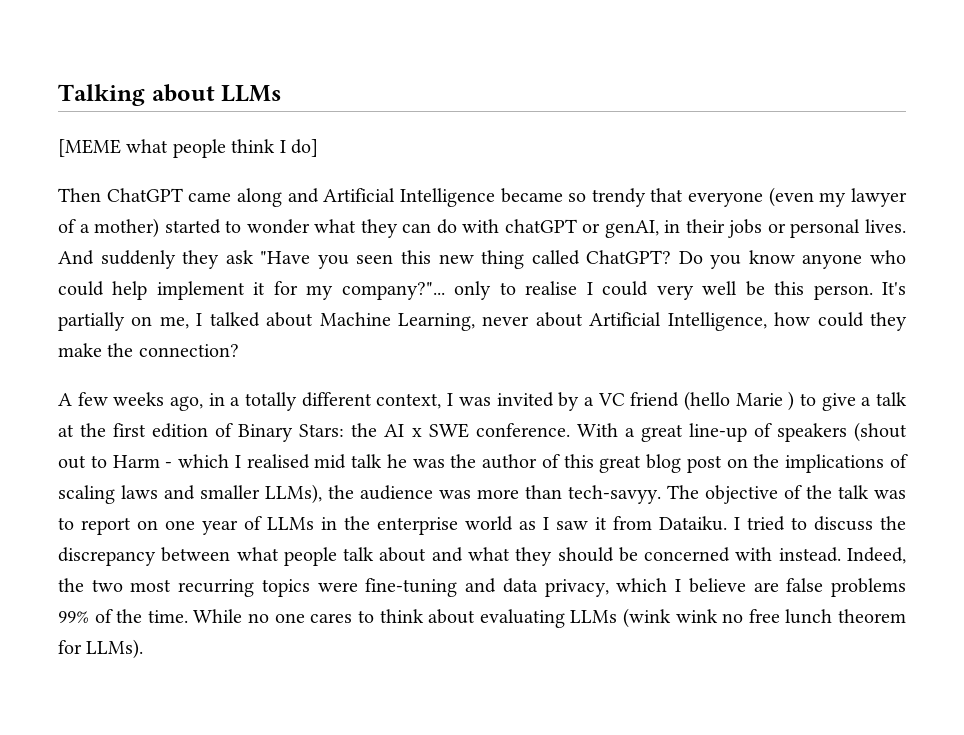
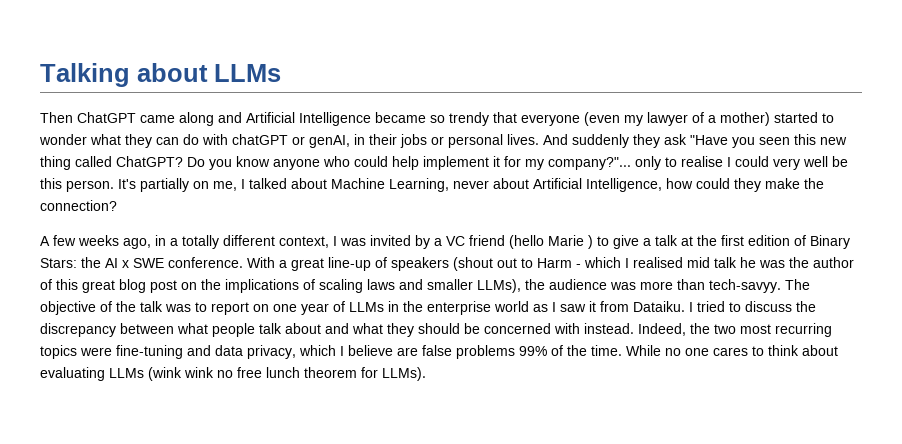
[58,139,318,158] // [MEME what people think I do] -> (281, 73) none

